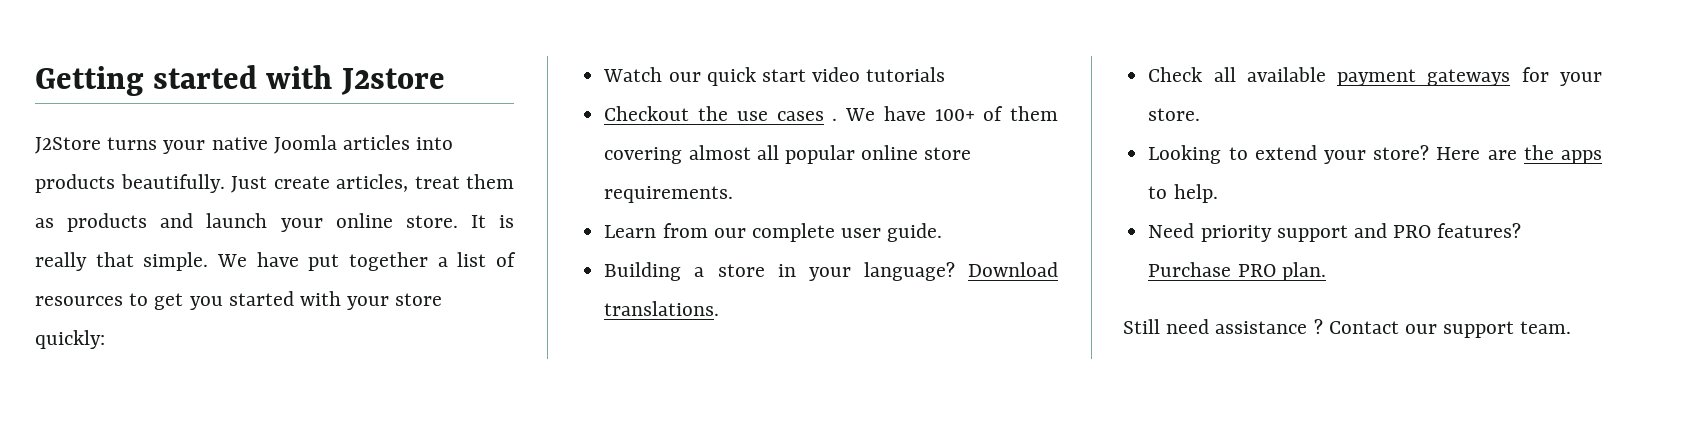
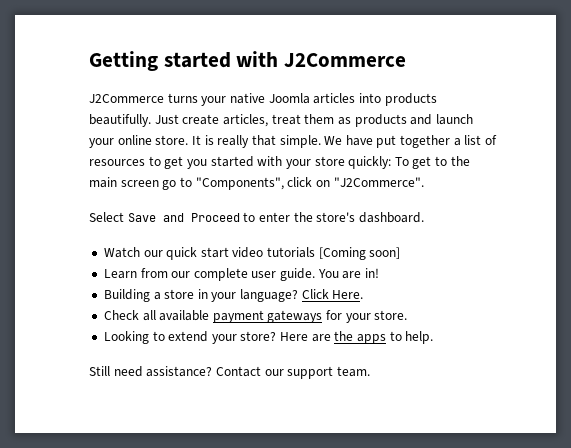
[341,68,446,95] [35,137,101,154] J2store // J2Store -> [284,53,407,67] [89,94,164,103] J2Commerce // J2Commerce
(105, 339) none -> [394,156,470,169] [89,177,424,190] [89,212,424,223] To get to the main screen go to "Components", click on "J2Commerce". // Select Save and Proceed to enter the store's dashboard.
[604,106,1058,121] [604,145,972,164] [604,186,734,203] // Checkout the use cases . We have 100+ of them covering almost all popular online store requirements. -> [318,247,401,260] [Coming soon]
(943, 232) none -> [317,268,380,279] You are in!
[968,262,1058,277] [604,301,720,316] Download translations. -> [301,289,364,299] Click Here.
[1148,223,1522,242] [1148,262,1326,281] // Need priority support and PRO features? Purchase PRO plan. -> (434, 337) none
[1215,319,1323,334] assistance ? -> [146,366,213,377] assistance?

